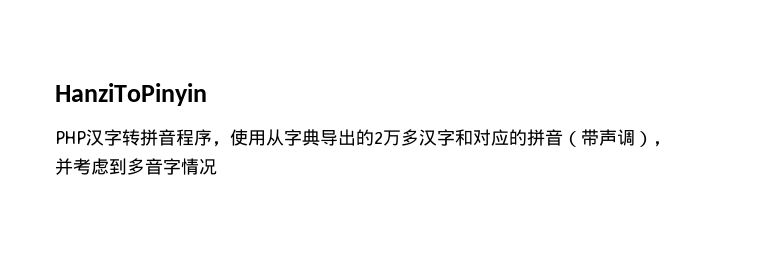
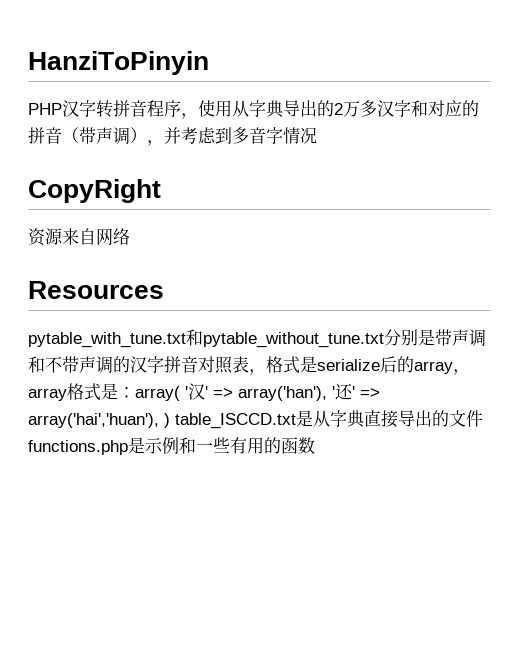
(217, 166) none -> [28,179,161,203] [28,228,130,246] [28,281,164,299] [28,329,486,348] [28,356,470,375] [28,383,380,401] [28,410,483,429] [28,437,315,455] // CopyRight // 资源来自网络 // Resources // pytable_with_tune.txt和pytable_without_tune.txt分别是带声调和不带声调的汉字拼音对照表，格式是serialize后的array，array格式是：array( '汉' => array('han'), '还' => array('hai','huan'), ) table_ISCCD.txt是从字典直接导出的文件functions.php是示例和一些有用的函数

